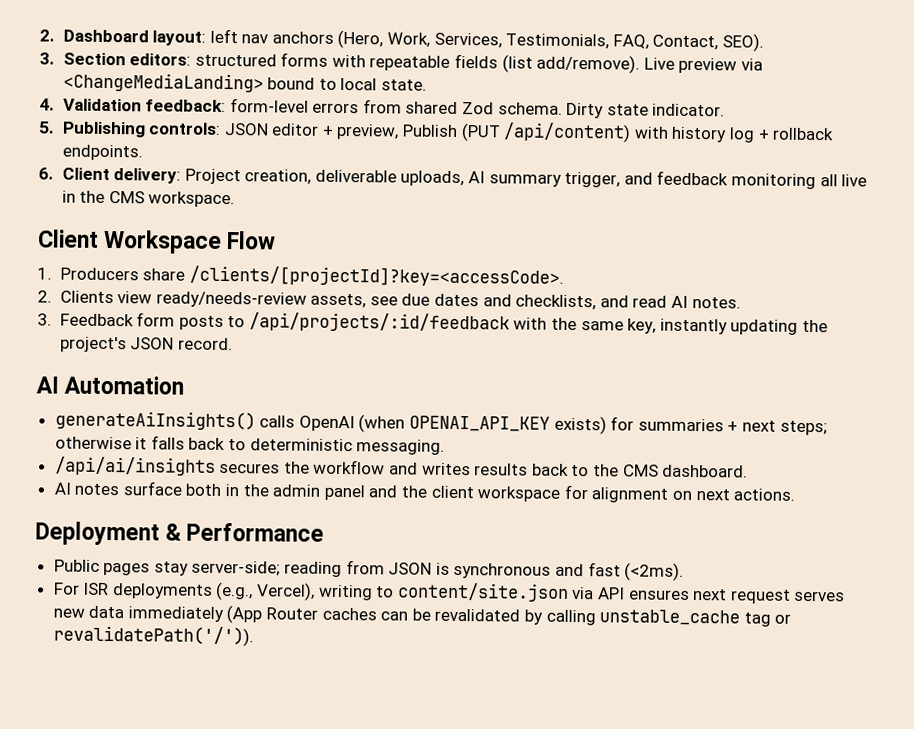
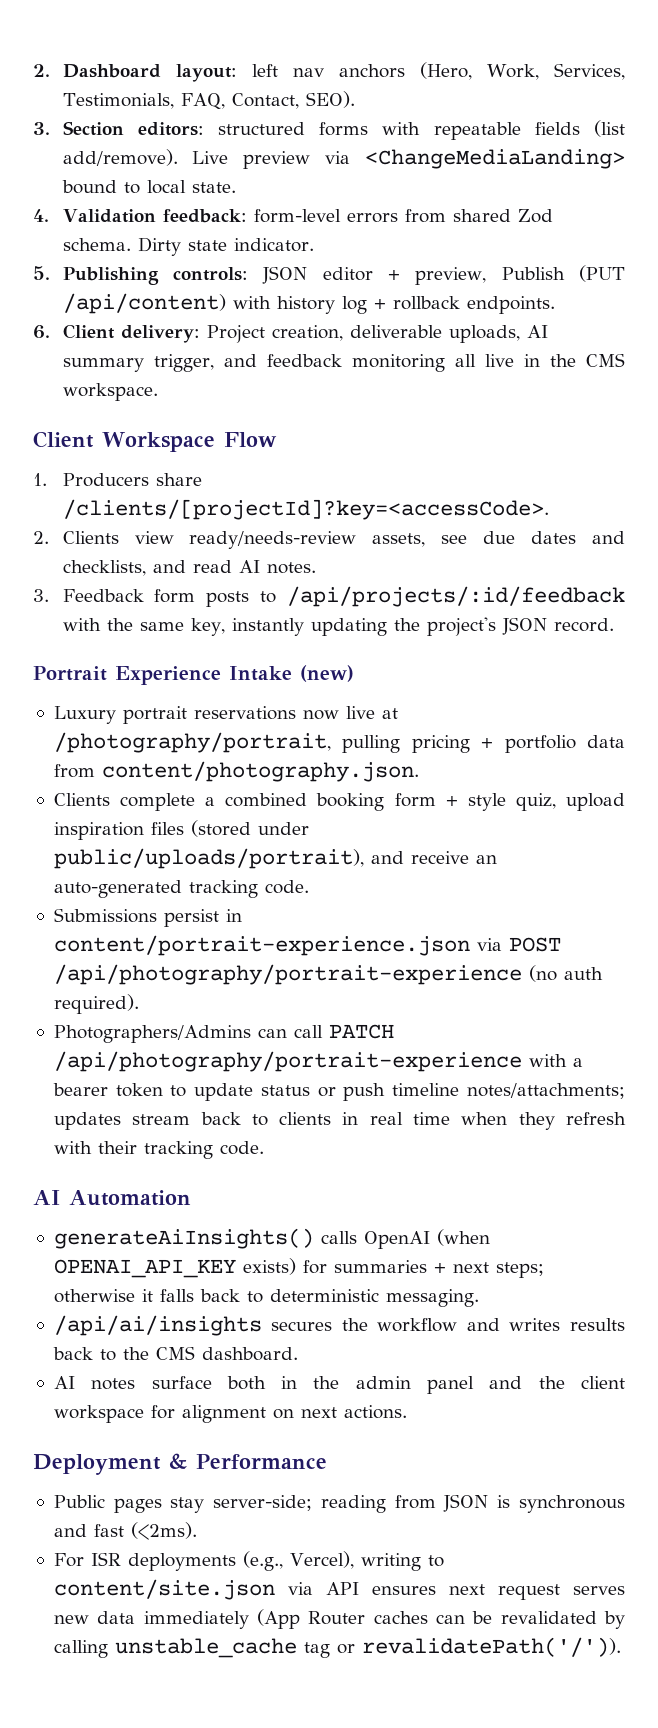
(233, 344) none -> [33,665,354,685] [53,706,398,724] [53,732,625,753] [53,761,419,782] [53,793,625,811] [53,820,309,840] [53,848,497,869] [53,880,309,898] [53,908,242,927] [53,935,561,956] [53,964,603,985] [53,994,139,1014] [53,1024,394,1043] [53,1051,583,1072] [52,1083,625,1101] [53,1112,626,1130] [53,1141,264,1159] // Portrait Experience Intake (new) // Luxury portrait reservations now live at /photography/portrait, pulling pricing + portfolio data from content/photography.json. // Clients complete a combined booking form + style quiz, upload inspiration files (stored under public/uploads/portrait), and receive an auto-generated tracking code. // Submissions persist in content/portrait-experience.json via POST /api/photography/portrait-experience (no auth required). // Photographers/Admins can call PATCH /api/photography/portrait-experience with a bearer token to update status or push timeline notes/attachments; updates stream back to clients in real time when they refresh with their tracking code.

